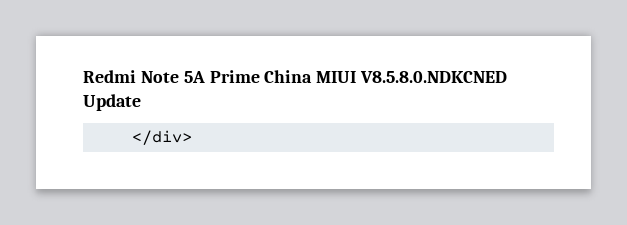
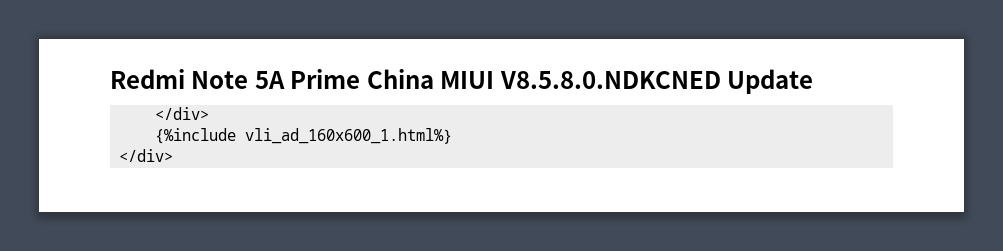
(192, 137) none -> [155,128,453,144] [119,149,174,162] // {%include vli_ad_160x600_1.html%} // </div>

